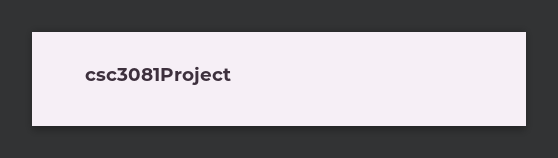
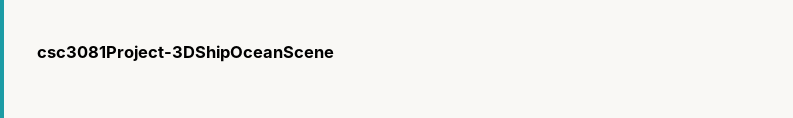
[85,66,231,85] csc3081Project -> [37,45,334,62] csc3081Project-3DShipOceanScene

